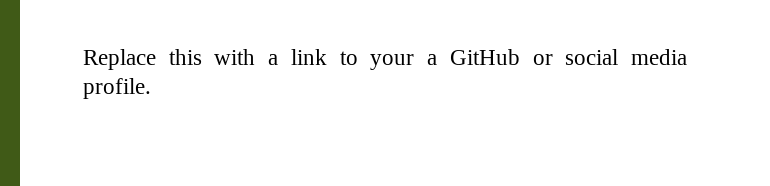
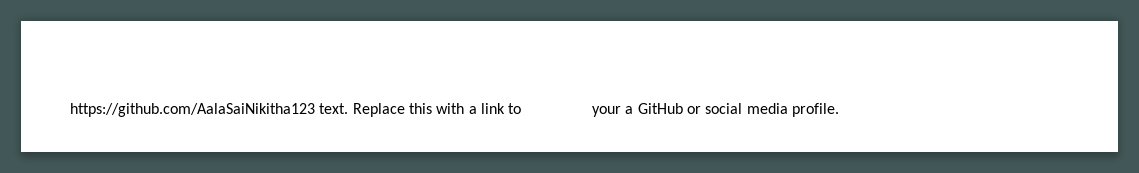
(83, 59) none -> [70,103,349,117] https://github.com/AalaSaiNikitha123 text.

